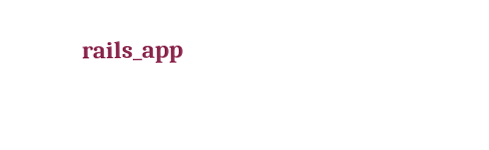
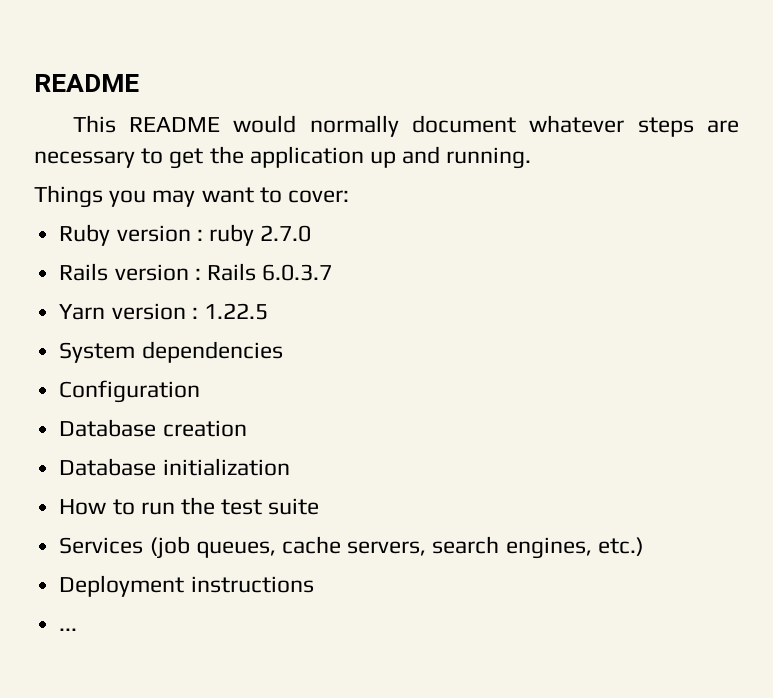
[81,40,183,64] rails_app -> [34,74,139,92] [72,115,739,137] [34,146,532,169] [34,185,350,208] [59,224,312,246] [59,263,333,281] [59,303,268,320] [59,341,283,363] [59,380,201,403] [59,419,247,437] [59,458,290,476] [59,497,320,515] [59,536,644,559] [59,575,314,597] [59,628,78,631] README // This README would normally document whatever steps are necessary to get the application up and running. // Things you may want to cover: // Ruby version : ruby 2.7.0 // Rails version : Rails 6.0.3.7 // Yarn version : 1.22.5 // System dependencies // Configuration // Database creation // Database initialization // How to run the test suite // Services (job queues, cache servers, search engines, etc.) // Deployment instructions // ...

